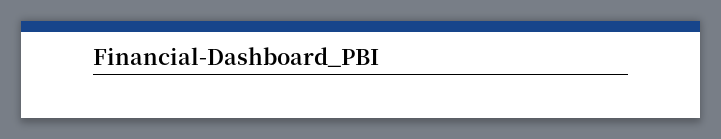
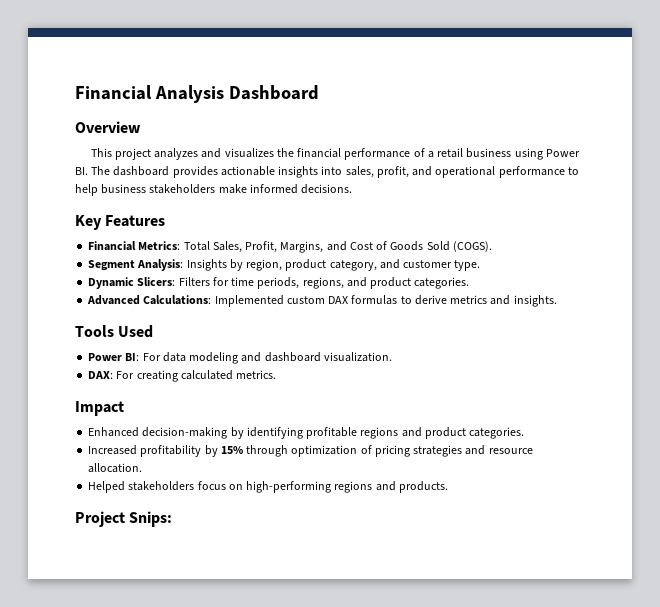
[93,47,379,67] Financial-Dashboard_PBI -> [75,85,319,103] [75,121,141,133] [90,148,580,160] [75,166,579,178] [75,184,353,196] [75,215,166,230] [88,241,492,253] [88,259,481,271] [88,277,470,289] [87,295,557,307] [75,325,154,338] [88,352,392,364] [88,370,277,382] [75,401,124,416] [88,427,525,439] [88,445,533,457] [88,463,143,473] [88,481,448,493] [75,511,173,527] Financial Analysis Dashboard // Overview // This project analyzes and visualizes the financial performance of a retail business using Power BI. The dashboard provides actionable insights into sales, profit, and operational performance to help business stakeholders make informed decisions. // Key Features // Financial Metrics: Total Sales, Profit, Margins, and Cost of Goods Sold (COGS). // Segment Analysis: Insights by region, product category, and customer type. // Dynamic Slicers: Filters for time periods, regions, and product categories. // Advanced Calculations: Implemented custom DAX formulas to derive metrics and insights. // Tools Used // Power BI: For data modeling and dashboard visualization. // DAX: For creating calculated metrics. // Impact // Enhanced decision-making by identifying profitable regions and product categories. // Increased profitability by 15% through optimization of pricing strategies and resource allocation. // Helped stakeholders focus on high-performing regions and products. // Project Snips:

